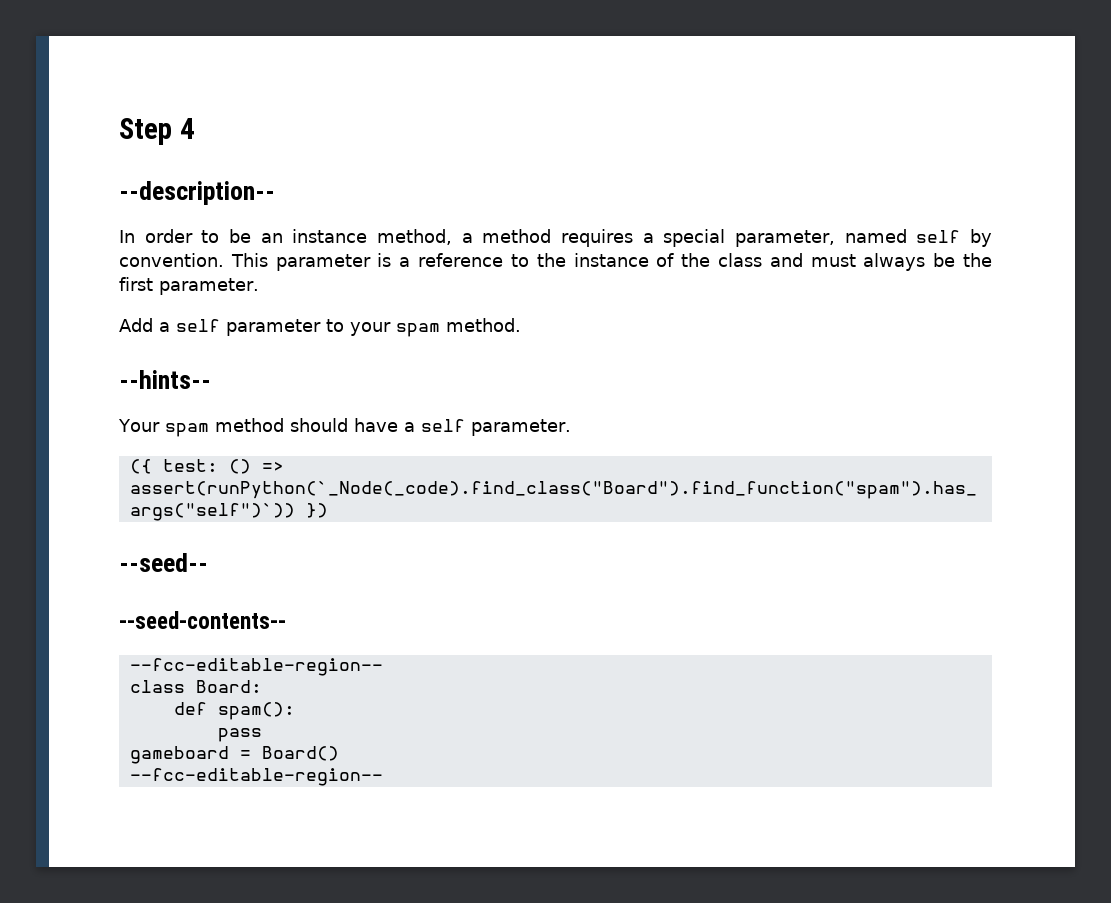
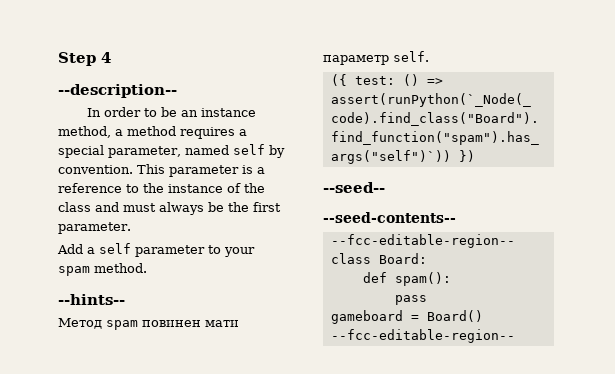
[118,418,571,437] Your spam method should have a self parameter. -> [58,318,239,330] [323,51,429,65] Метод spam повинен мати параметр self.

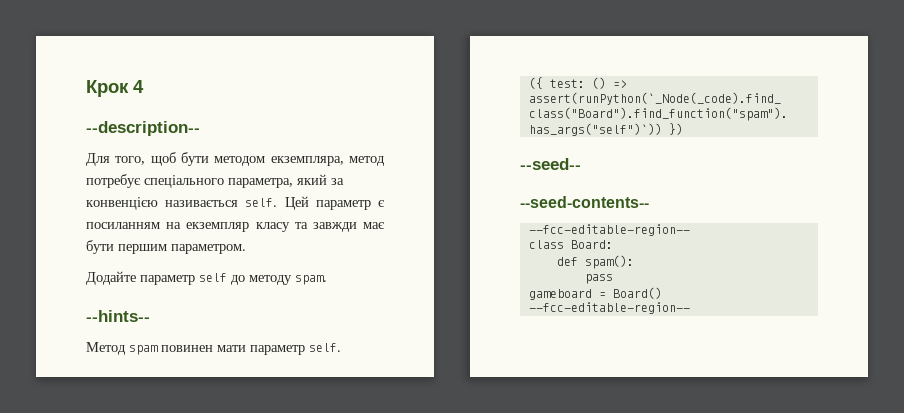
[58,52,96,66] Step -> [86,80,129,97] Крок
[87,107,257,117] [58,126,247,139] [58,144,285,158] [58,164,265,177] [58,183,265,193] [58,202,281,215] [58,222,131,234] [57,243,255,257] [58,263,147,276] In order to be an instance method, a method requires a special parameter, named self by convention. This parameter is a reference to the instance of the class and must always be the first parameter. // Add a self parameter to your spam method. -> [86,152,385,166] [86,174,344,188] [86,196,384,210] [86,222,384,232] [86,240,246,254] [86,271,327,285] Для того, щоб бути методом екземпляра, метод потребує спеціального параметра, який за конвенцією називається self. Цей параметр є посиланням на екземпляр класу та завжди має бути першим параметром. // Додайте параметр self до методу spam.

